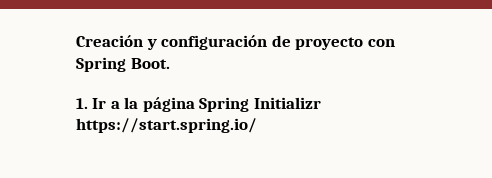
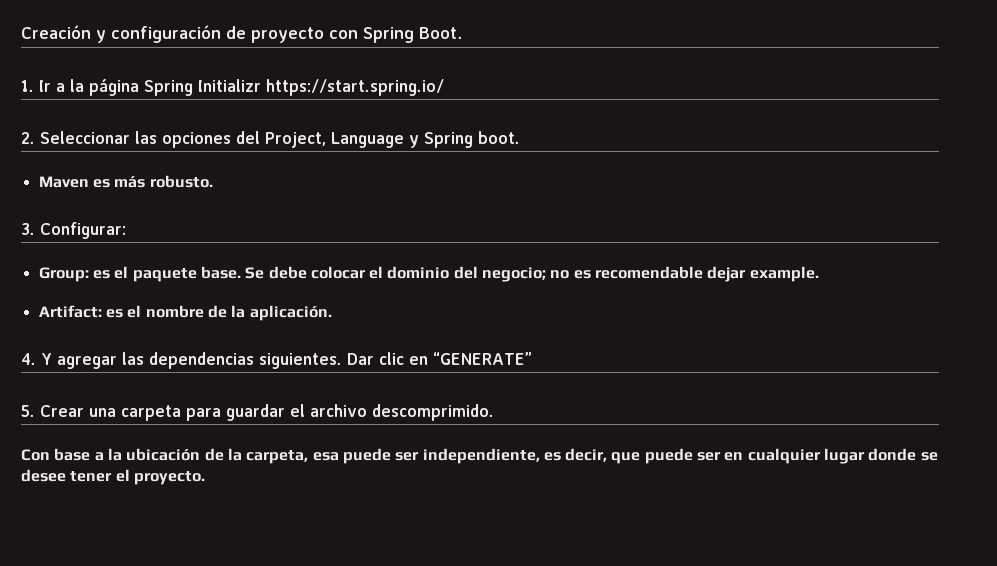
(257, 125) none -> [21,131,520,148] [38,175,213,188] [21,222,126,239] [38,266,819,282] [38,305,332,321] [21,352,532,369] [21,404,494,421] [21,448,938,464] [21,469,205,485] // 2. Seleccionar las opciones del Project, Language y Spring boot. // Maven es más robusto. // 3. Configurar: // Group: es el paquete base. Se debe colocar el dominio del negocio; no es recomendable dejar example. // Artifact: es el nombre de la aplicación. // 4. Y agregar las dependencias siguientes. Dar clic en “GENERATE” // 5. Crear una carpeta para guardar el archivo descomprimido. // Con base a la ubicación de la carpeta, esa puede ser independiente, es decir, que puede ser en cualquier lugar donde se desee tener el proyecto.

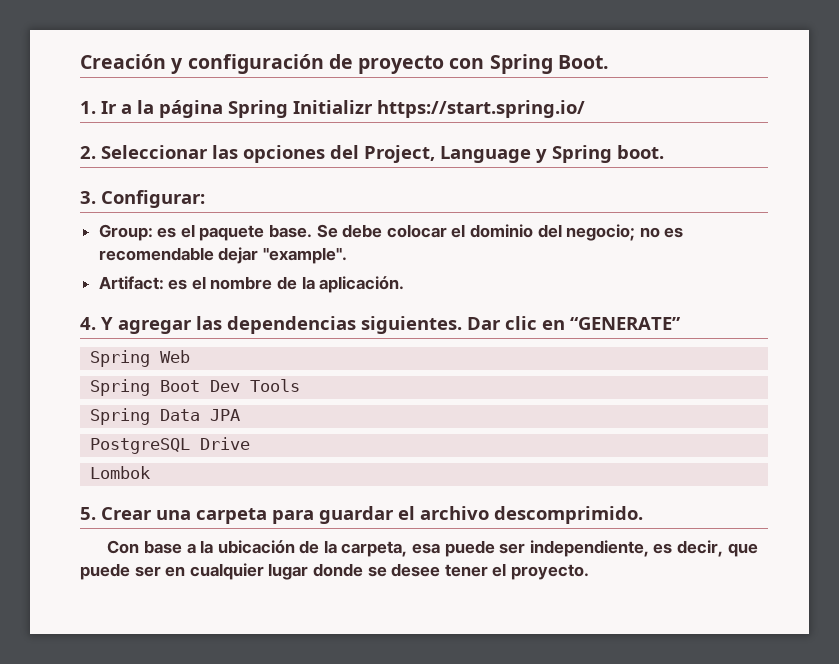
[38,175,213,188] // Maven es más robusto. -> (664, 152) none
[749,266,819,282] example. -> [262,247,347,264] "example".
(532, 358) none -> [90,350,191,367] [90,379,301,396] [90,408,241,425] [90,437,251,454] [90,466,151,479] // Spring Web // Spring Boot Dev Tools // Spring Data JPA // PostgreSQL Drive // Lombok

